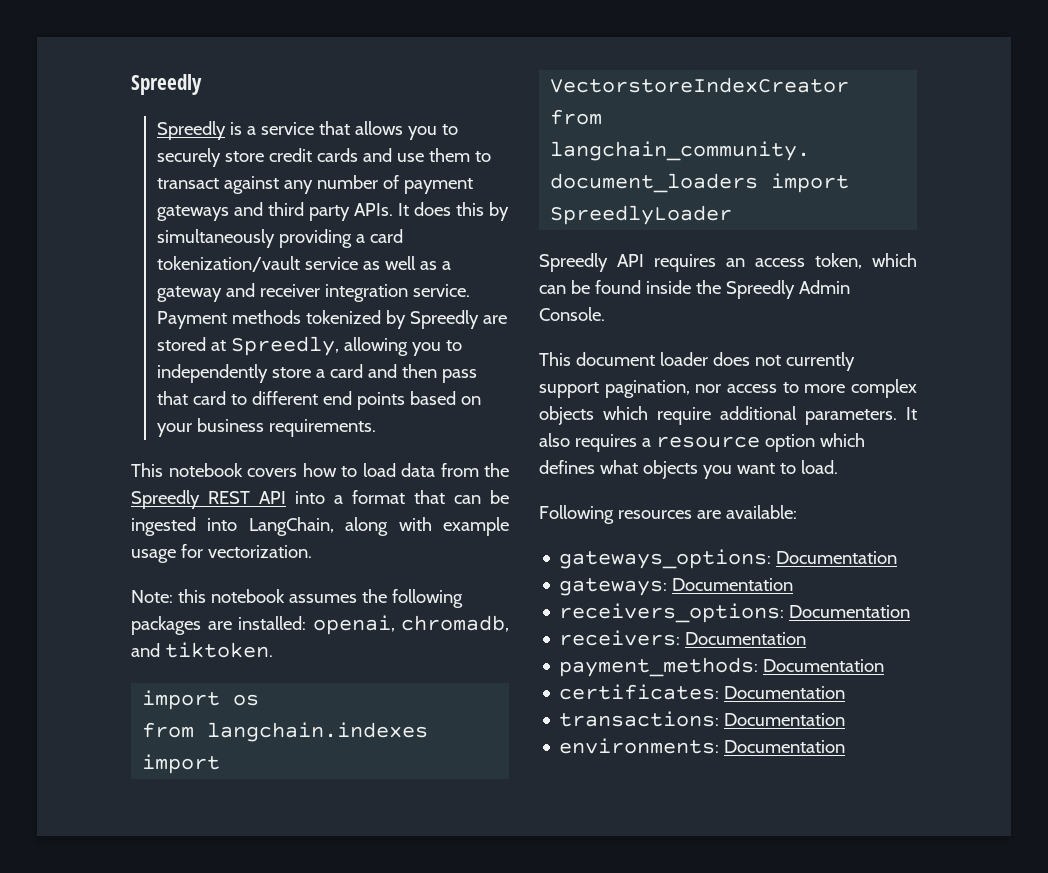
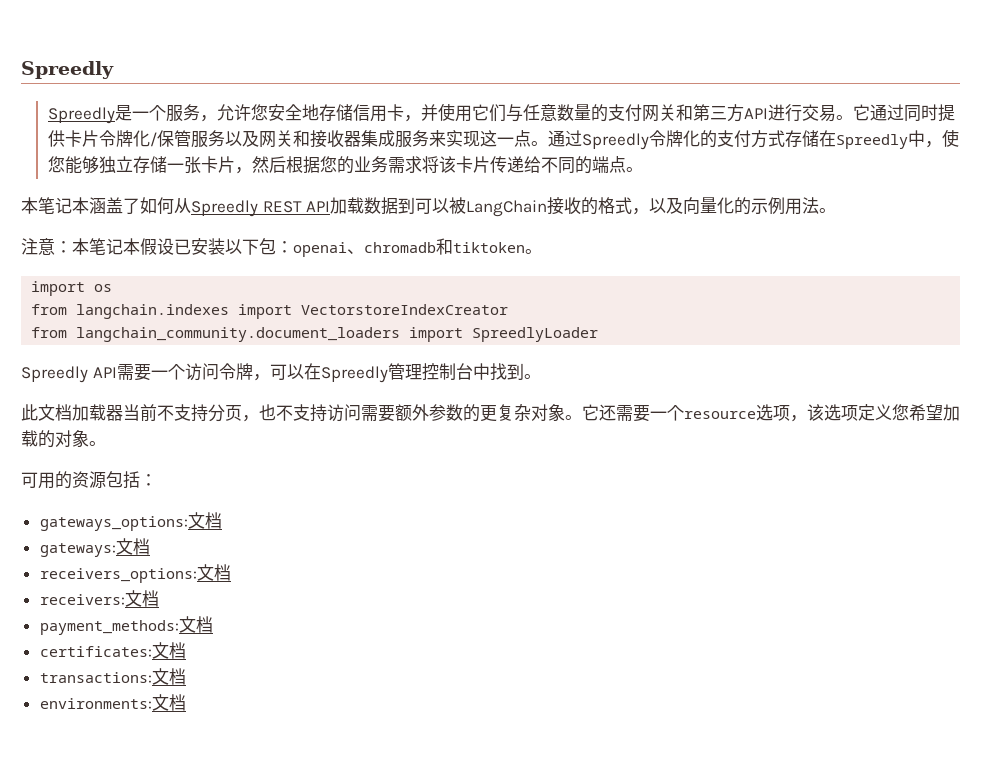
[229,121,458,140] [156,148,491,167] [156,175,473,194] [156,202,509,221] [156,229,403,248] [156,256,451,272] [156,283,470,302] [156,310,507,329] [156,336,462,356] [156,364,477,383] [156,391,481,410] [156,418,376,437] [131,463,509,477] [131,490,509,509] [131,517,509,536] [131,544,312,563] [131,589,463,608] [131,615,509,635] [131,642,273,658] is a service that allows you to securely store credit cards and use them to transact against any number of payment gateways and third party APIs. It does this by simultaneously providing a card tokenization/vault service as well as a gateway and receiver integration service. Payment methods tokenized by Spreedly are stored at Spreedly, allowing you to independently store a card and then pass that card to different end points based on your business requirements. // This notebook covers how to load data from the Spreedly REST API into a format that can be ingested into LangChain, along with example usage for vectorization. // Note: this notebook assumes the following packages are installed: openai, chromadb, and tiktoken. -> [114,103,955,122] [47,129,959,150] [47,156,643,174] [21,197,837,217] [21,238,542,257] 是一个服务，允许您安全地存储信用卡，并使用它们与任意数量的支付网关和第三方API进行交易。它通过同时提供卡片令牌化/保管服务以及网关和接收器集成服务来实现这一点。通过Spreedly令牌化的支付方式存储在Spreedly中，使您能够独立存储一张卡片，然后根据您的业务需求将该卡片传递给不同的端点。 // 本笔记本涵盖了如何从Spreedly REST API加载数据到可以被LangChain接收的格式，以及向量化的示例用法。 // 注意：本笔记本假设已安装以下包：openai、chromadb和tiktoken。
[654,253,917,272] [539,280,850,299] [539,307,605,321] [539,352,855,371] [539,379,917,398] [539,406,917,425] [539,433,865,452] [539,460,838,479] [539,505,797,524] requires an access token, which can be found inside the Spreedly Admin Console. // This document loader does not currently support pagination, nor access to more complex objects which require additional parameters. It also requires a resource option which defines what objects you want to load. // Following resources are available: -> [116,363,541,383] [21,404,960,422] [21,430,106,448] [21,471,157,489] 需要一个访问令牌，可以在Spreedly管理控制台中找到。 // 此文档加载器当前不支持分页，也不支持访问需要额外参数的更复杂对象。它还需要一个resource选项，该选项定义您希望加载的对象。 // 可用的资源包括：
[776,551,898,564] Documentation -> [187,512,222,529] 文档
[672,578,794,591] Documentation -> [115,538,150,555] 文档
[789,605,911,618] Documentation -> [196,564,231,581] 文档
[685,632,807,645] Documentation -> [124,590,159,607] 文档
[763,659,885,672] Documentation -> [178,616,213,633] 文档
[724,686,846,699] Documentation -> [151,642,186,659] 文档
[724,713,846,726] Documentation -> [151,668,186,685] 文档
[724,740,846,753] Documentation -> [151,694,186,711] 文档

